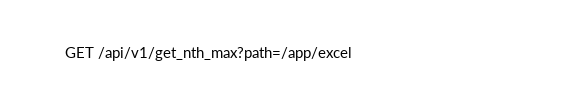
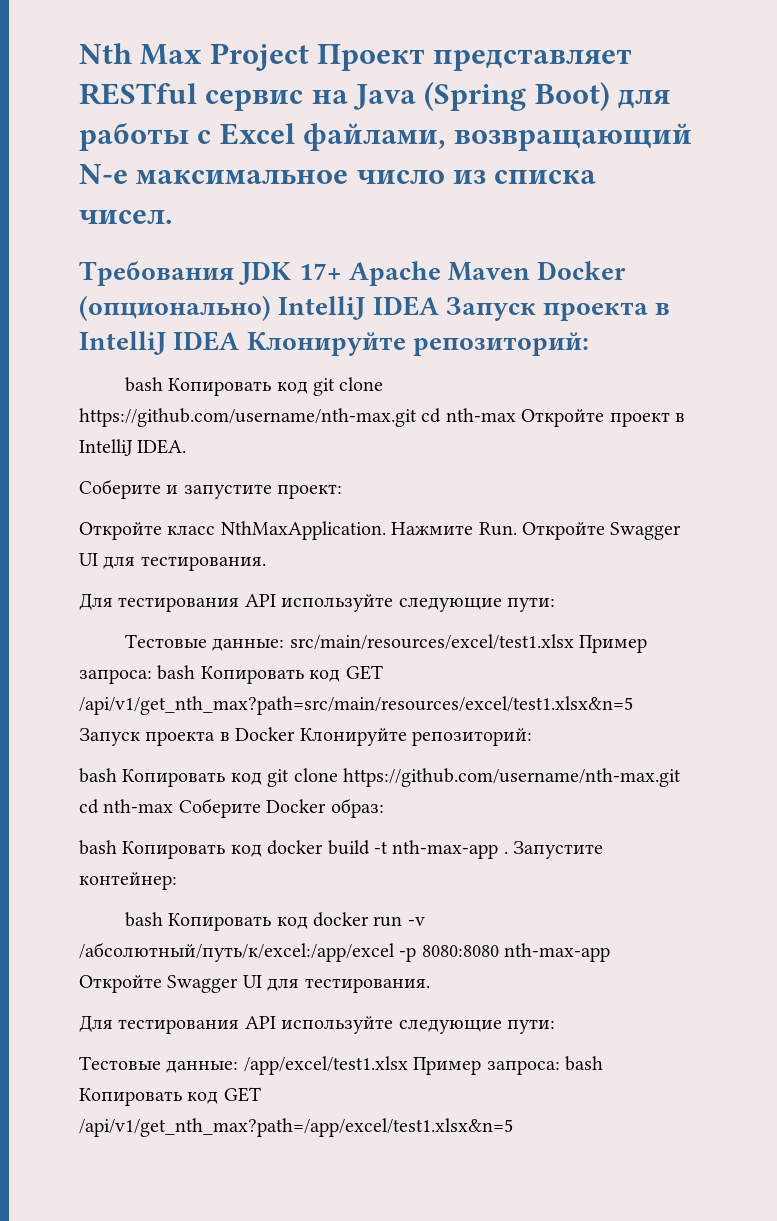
[65,47,352,61] GET /api/v1/get_nth_max?path=/app/excel -> [79,43,633,71] [79,82,671,111] [79,123,693,151] [79,164,597,184] [79,210,173,224] [79,261,627,286] [79,295,671,321] [79,331,589,356] [124,377,384,396] [79,408,685,427] [79,439,187,456] [79,479,343,499] [79,521,682,540] [79,553,266,571] [79,593,555,612] [124,634,648,653] [79,665,383,684] [79,696,633,715] [79,727,532,746] [79,768,681,787] [79,798,384,818] [79,840,604,859] [79,872,177,890] [124,912,425,931] [79,942,611,962] [79,975,430,993] [79,1015,555,1034] [79,1056,603,1075] [79,1087,261,1106] [79,1118,513,1137] Nth Max Project Проект представляет RESTful сервис на Java (Spring Boot) для работы с Excel файлами, возвращающий N-е максимальное число из списка чисел. // Требования JDK 17+ Apache Maven Docker (опционально) IntelliJ IDEA Запуск проекта в IntelliJ IDEA Клонируйте репозиторий: // bash Копировать код git clone https://github.com/username/nth-max.git cd nth-max Откройте проект в IntelliJ IDEA. // Соберите и запустите проект: // Откройте класс NthMaxApplication. Нажмите Run. Откройте Swagger UI для тестирования. // Для тестирования API используйте следующие пути: // Тестовые данные: src/main/resources/excel/test1.xlsx Пример запроса: bash Копировать код GET /api/v1/get_nth_max?path=src/main/resources/excel/test1.xlsx&n=5 Запуск проекта в Docker Клонируйте репозиторий: // bash Копировать код git clone https://github.com/username/nth-max.git cd nth-max Соберите Docker образ: // bash Копировать код docker build -t nth-max-app . Запустите контейнер: // bash Копировать код docker run -v /абсолютный/путь/к/excel:/app/excel -p 8080:8080 nth-max-app Откройте Swagger UI для тестирования. // Для тестирования API используйте следующие пути: // Тестовые данные: /app/excel/test1.xlsx Пример запроса: bash Копировать код GET /api/v1/get_nth_max?path=/app/excel/test1.xlsx&n=5

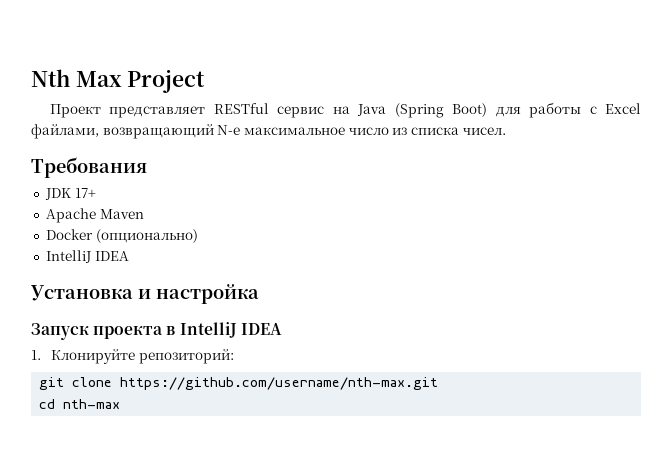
(309, 57) none -> (206, 81) //
(234, 273) none -> (147, 167) //
(342, 271) none -> (96, 193) //
(531, 271) none -> (144, 214) //
[278,296,439,320] IntelliJ IDEA -> [45,250,129,263] [31,284,259,304] // IntelliJ IDEA // Установка и настройка //
[246,332,589,356] [124,377,384,396] [79,408,685,427] [79,439,187,456] [79,479,343,499] [79,521,682,540] [79,553,266,571] [79,593,555,612] [124,634,648,653] [79,665,383,684] [79,696,633,715] [79,727,532,746] [79,768,681,787] [79,798,384,818] [79,840,604,859] [79,872,177,890] [124,912,425,931] [79,942,611,962] [79,975,430,993] [79,1015,555,1034] [79,1056,603,1075] [79,1087,261,1106] [79,1118,513,1137] Клонируйте репозиторий: // bash Копировать код git clone https://github.com/username/nth-max.git cd nth-max Откройте проект в IntelliJ IDEA. // Соберите и запустите проект: // Откройте класс NthMaxApplication. Нажмите Run. Откройте Swagger UI для тестирования. // Для тестирования API используйте следующие пути: // Тестовые данные: src/main/resources/excel/test1.xlsx Пример запроса: bash Копировать код GET /api/v1/get_nth_max?path=src/main/resources/excel/test1.xlsx&n=5 Запуск проекта в Docker Клонируйте репозиторий: // bash Копировать код git clone https://github.com/username/nth-max.git cd nth-max Соберите Docker образ: // bash Копировать код docker build -t nth-max-app . Запустите контейнер: // bash Копировать код docker run -v /абсолютный/путь/к/excel:/app/excel -p 8080:8080 nth-max-app Откройте Swagger UI для тестирования. // Для тестирования API используйте следующие пути: // Тестовые данные: /app/excel/test1.xlsx Пример запроса: bash Копировать код GET /api/v1/get_nth_max?path=/app/excel/test1.xlsx&n=5 -> [31,349,234,364] [39,377,439,390] [39,399,121,409] // 1. Клонируйте репозиторий: // git clone https://github.com/username/nth-max.git // cd nth-max

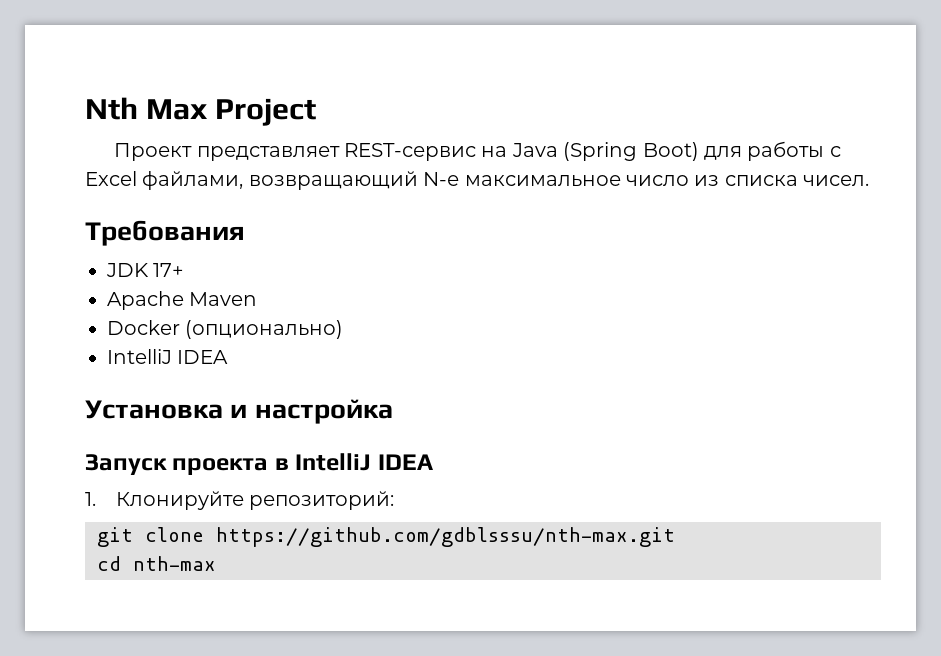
[213,103,325,118] RESTful сервис -> [344,143,477,161] REST-сервис
[120,377,439,390] https://github.com/username/nth-max.git -> [216,527,675,547] https://github.com/gdblsssu/nth-max.git

